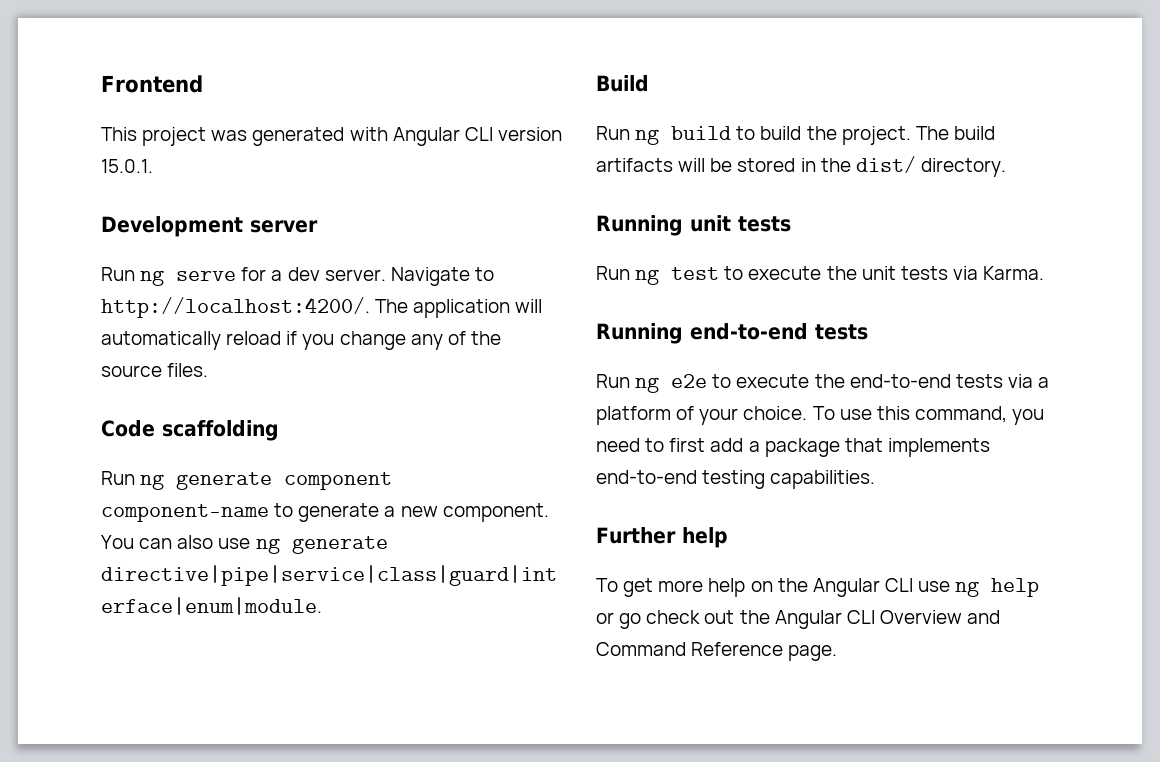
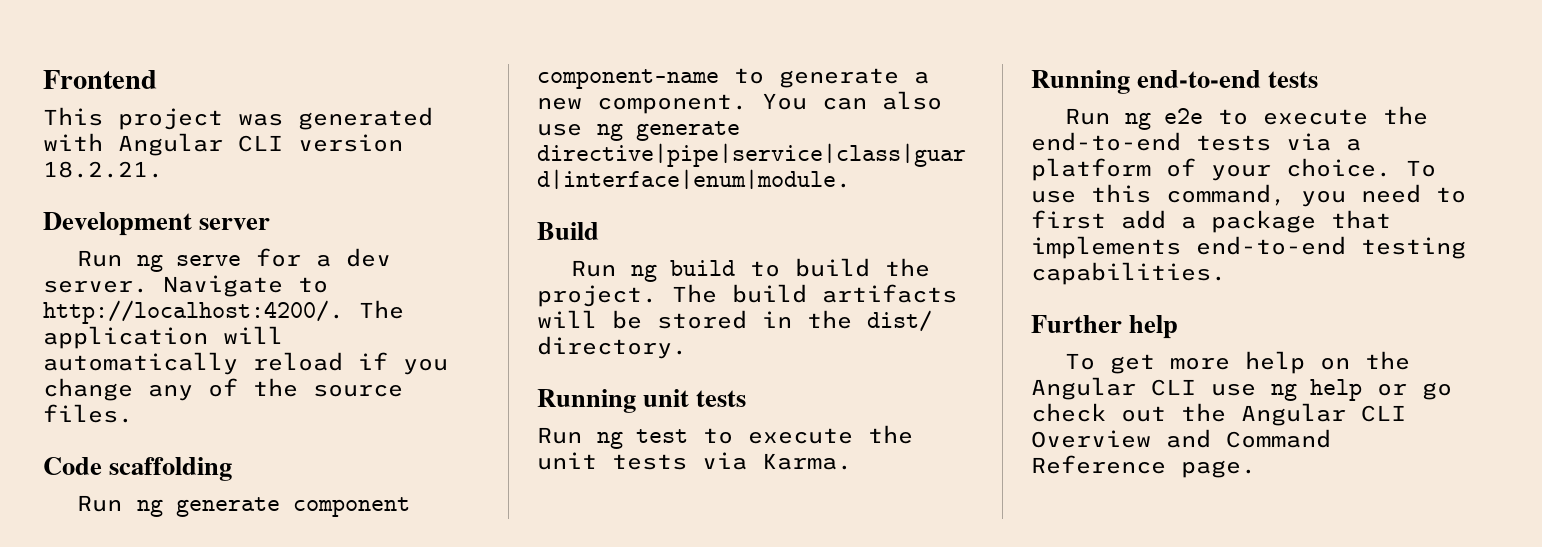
[101,159,153,173] 15.0.1. -> [43,161,163,178] 18.2.21.

